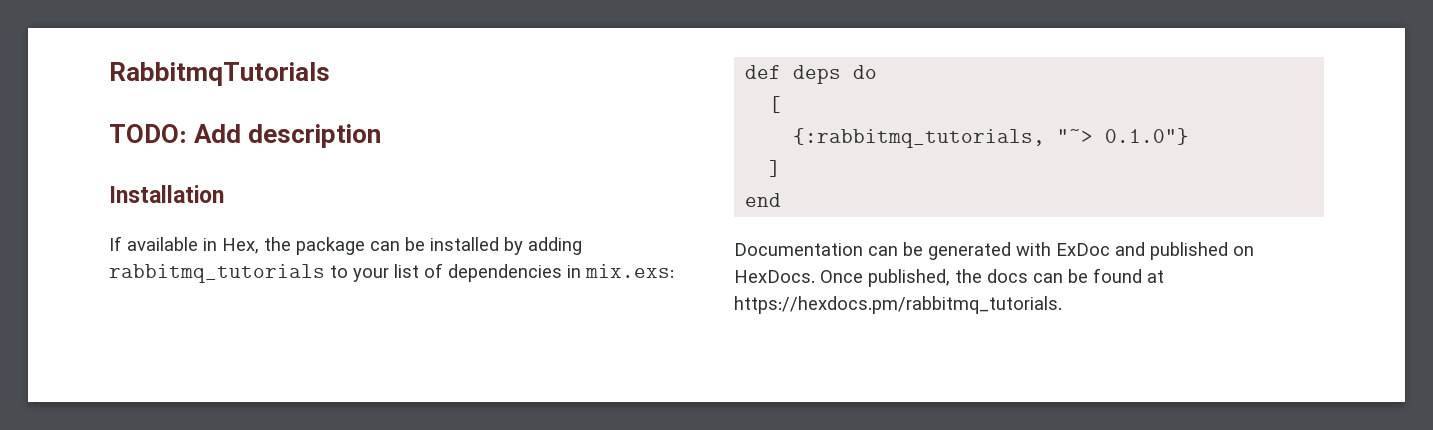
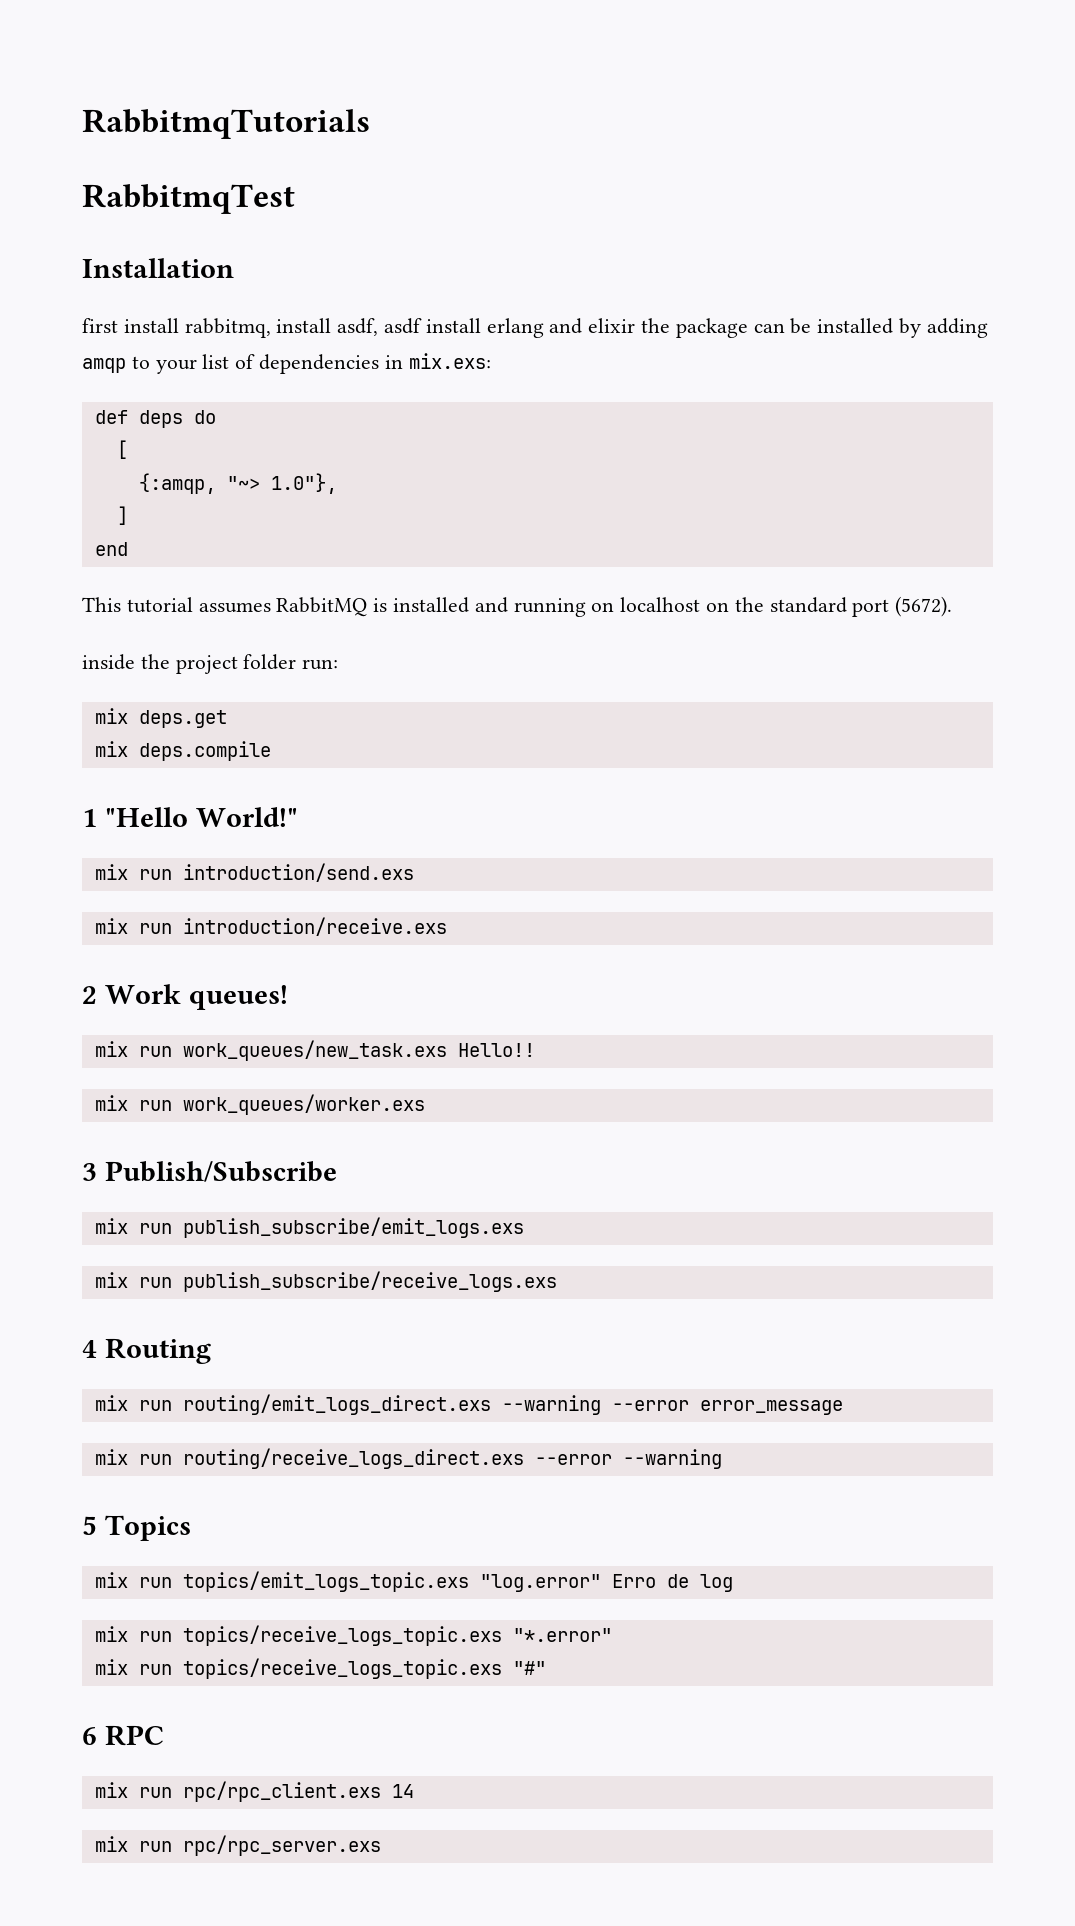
[109,124,382,148] [109,185,224,203] [109,236,259,254] TODO: Add description // Installation // If available in Hex, -> [82,184,295,214] [82,258,234,278] [82,318,636,338] RabbitmqTest // Installation // first install rabbitmq, install asdf, asdf install erlang and elixir
[109,264,325,283] rabbitmq_tutorials -> [82,358,126,373] amqp
[793,128,1190,148] {:rabbitmq_tutorials, "~> 0.1.0"} -> [138,473,337,494] {:amqp, "~> 1.0"},
[734,242,1254,260] [734,268,1164,287] [734,296,1062,314] Documentation can be generated with ExDoc and published on HexDocs. Once published, the docs can be found at https://hexdocs.pm/rabbitmq_tutorials. -> [82,596,953,617] [82,654,339,674] [94,708,227,728] [94,741,271,761] [82,807,298,827] [94,863,414,882] [94,917,447,936] [82,984,288,1010] [94,1040,535,1061] [94,1094,425,1115] [82,1161,337,1182] [94,1217,524,1238] [94,1271,557,1292] [82,1338,211,1364] [94,1394,843,1415] [94,1448,722,1469] [82,1515,191,1541] [94,1571,733,1592] [94,1625,612,1646] [94,1658,546,1679] [82,1725,164,1746] [94,1781,414,1802] [94,1835,381,1856] This tutorial assumes RabbitMQ is installed and running on localhost on the standard port (5672). // inside the project folder run: // mix deps.get // mix deps.compile // 1 "Hello World!" // mix run introduction/send.exs // mix run introduction/receive.exs // 2 Work queues! // mix run work_queues/new_task.exs Hello!! // mix run work_queues/worker.exs // 3 Publish/Subscribe // mix run publish_subscribe/emit_logs.exs // mix run publish_subscribe/receive_logs.exs // 4 Routing // mix run routing/emit_logs_direct.exs --warning --error error_message // mix run routing/receive_logs_direct.exs --error --warning // 5 Topics // mix run topics/emit_logs_topic.exs "log.error" Erro de log // mix run topics/receive_logs_topic.exs "*.error" // mix run topics/receive_logs_topic.exs "#" // 6 RPC // mix run rpc/rpc_client.exs 14 // mix run rpc/rpc_server.exs

